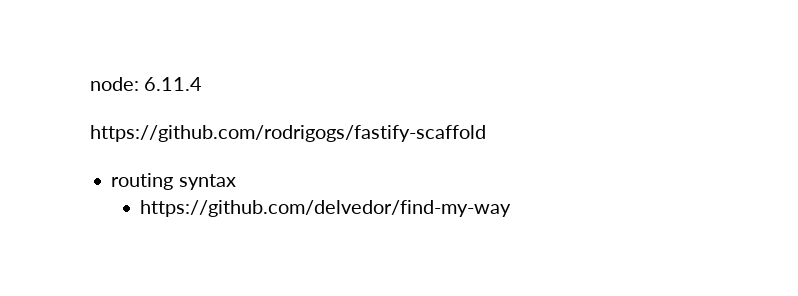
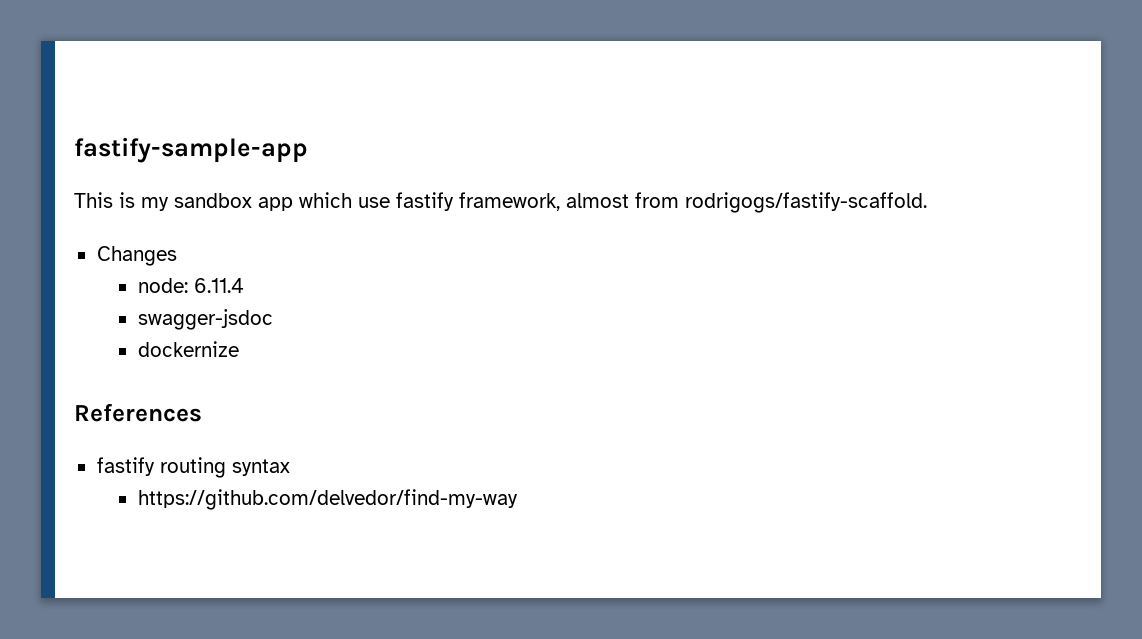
[90,77,203,91] [90,125,486,142] node: 6.11.4 // https://github.com/rodrigogs/fastify-scaffold // -> [74,137,308,163] [74,192,927,213] [96,246,177,266] [137,278,244,293] [137,309,273,330] [137,341,239,357] [74,404,202,422] [96,457,155,476] fastify-sample-app // This is my sandbox app which use fastify framework, almost from rodrigogs/fastify-scaffold. // Changes // node: 6.11.4 // swagger-jsdoc // dockernize // References // fastify

